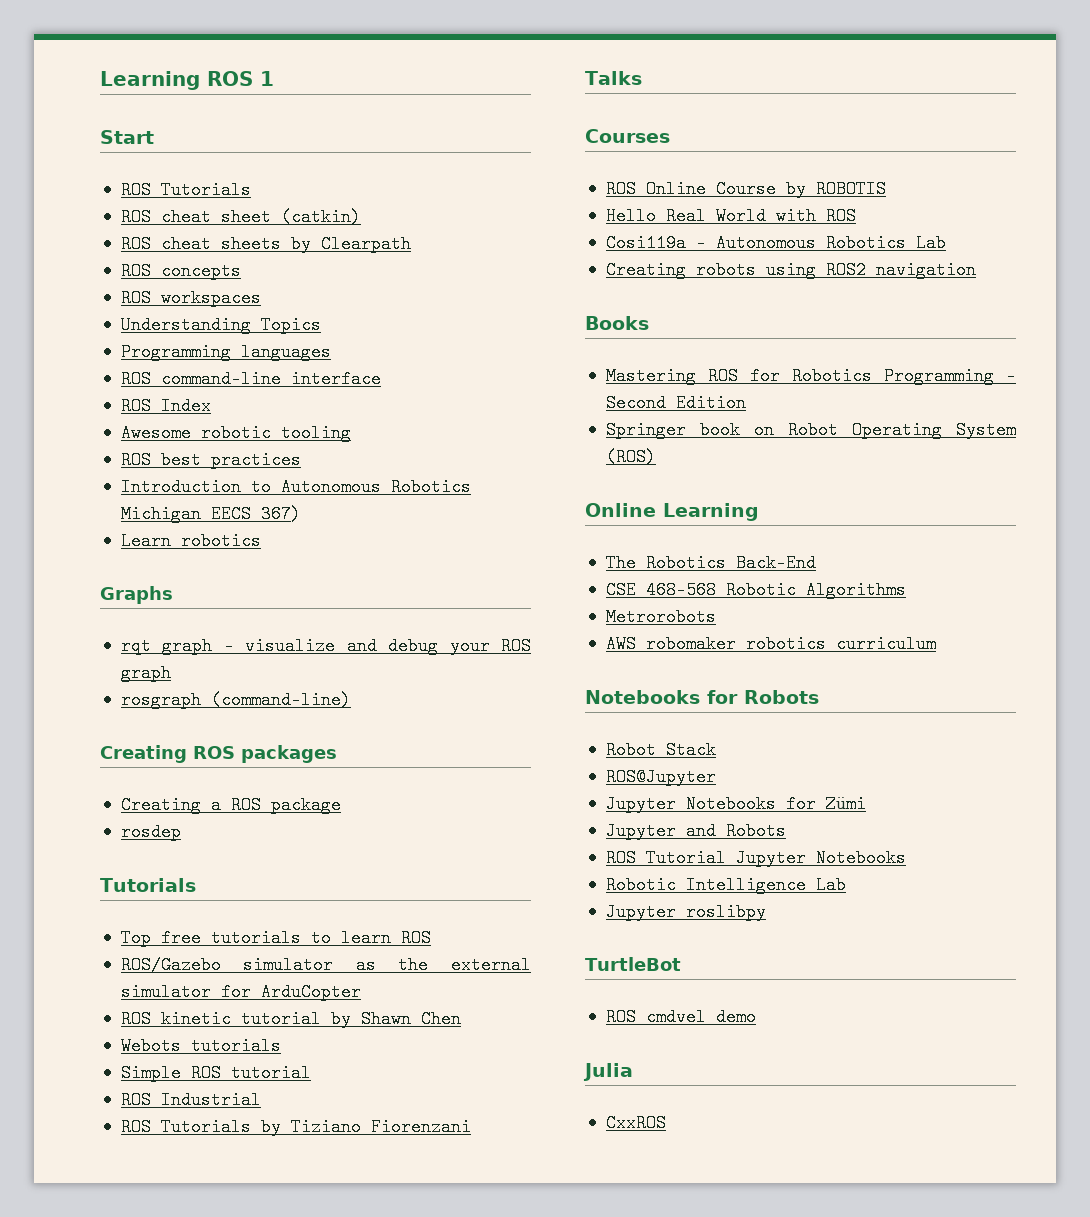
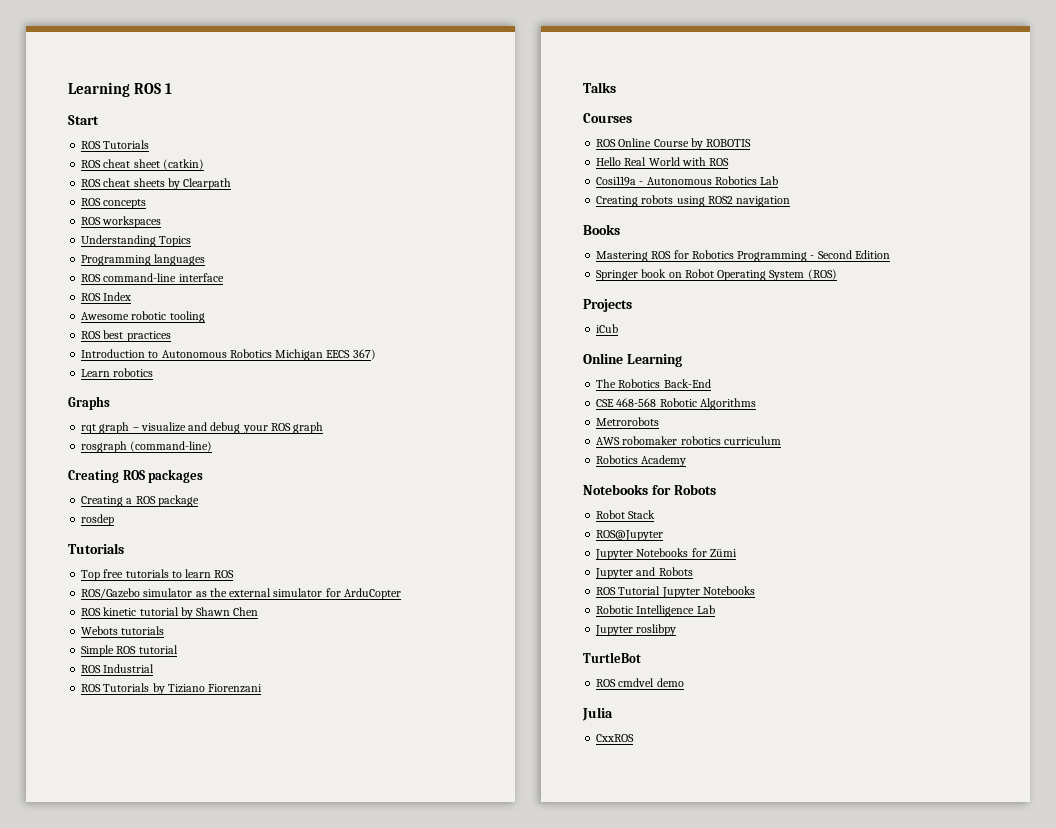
(656, 457) none -> [583,299,632,312] [596,324,619,333] // Projects // iCub
(936, 644) none -> [596,455,687,467] // Robotics Academy

